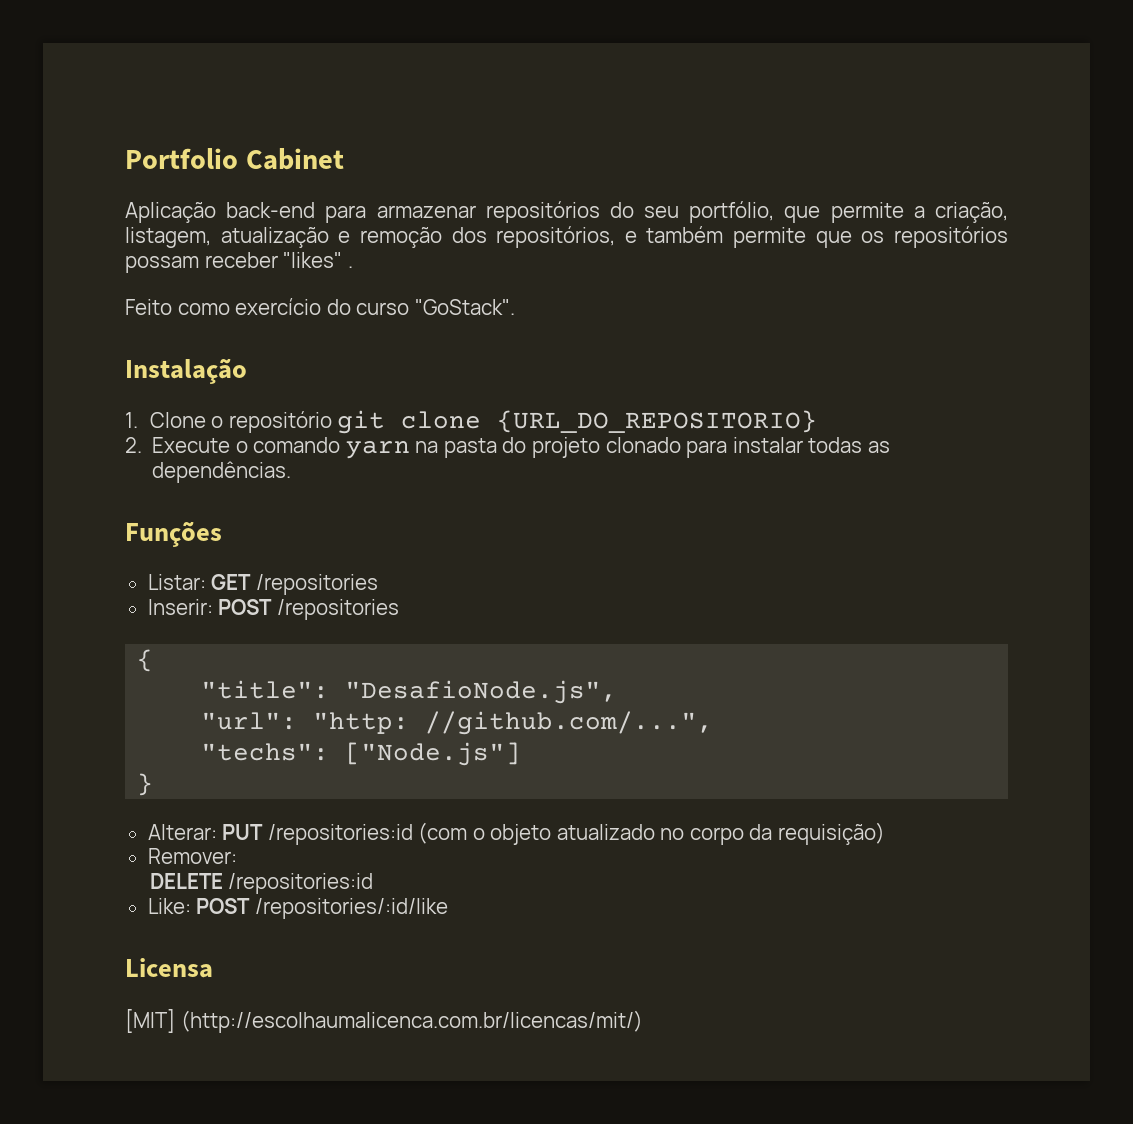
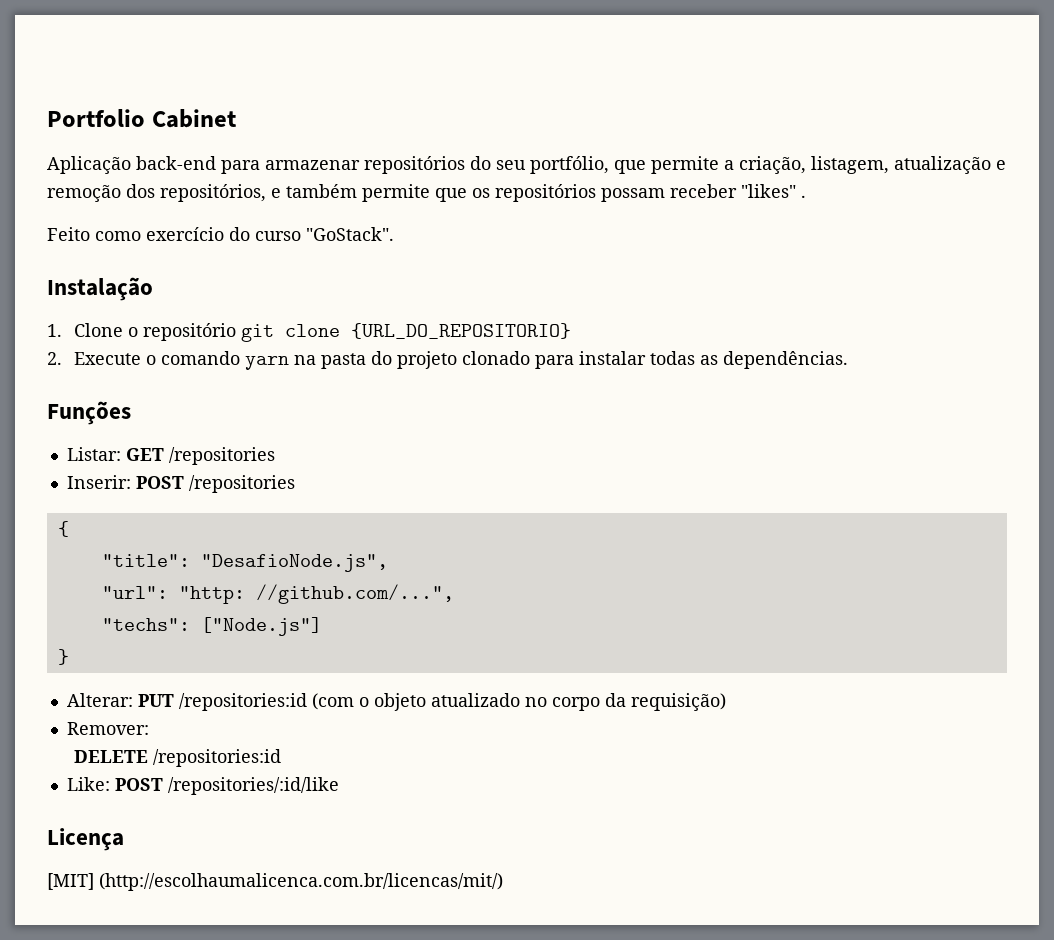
[125,958,213,978] Licensa -> [47,828,124,851] Licença

